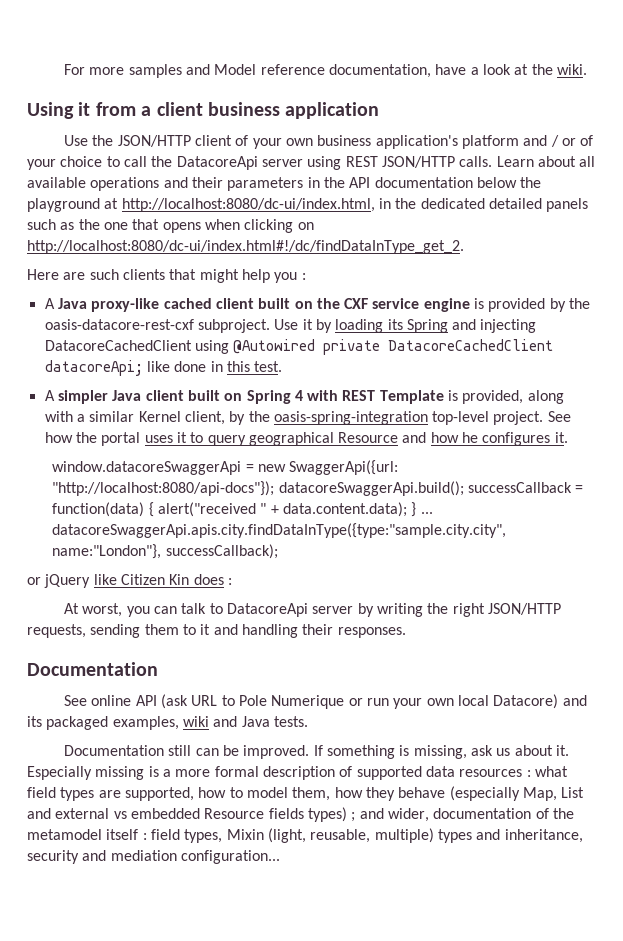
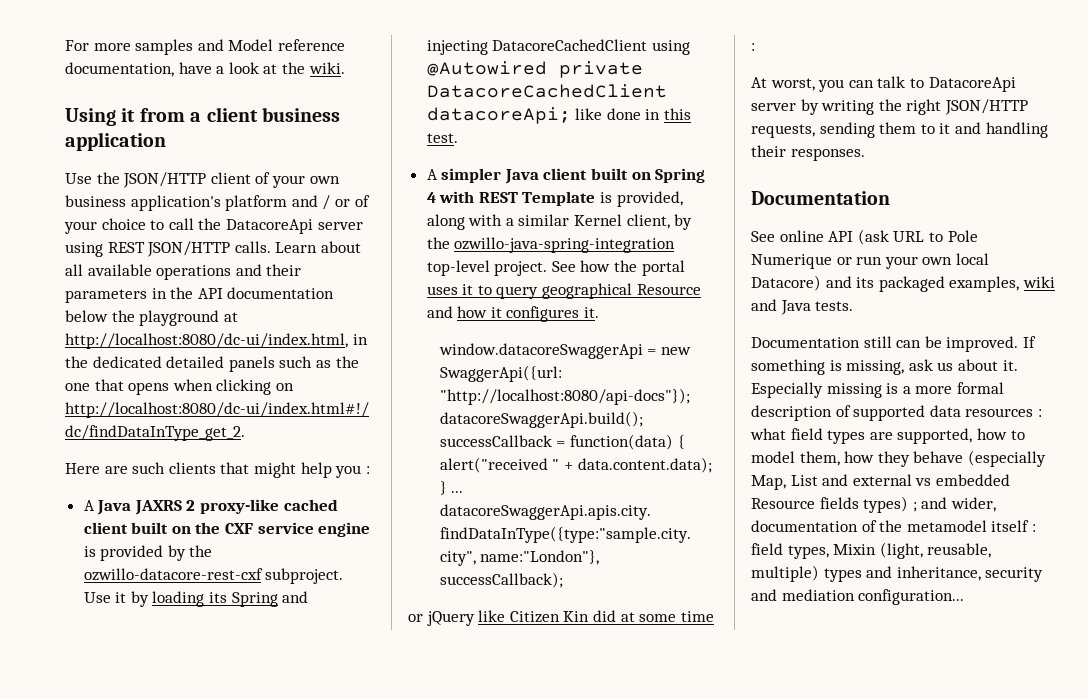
(87, 303) none -> [134,500,196,515] JAXRS 2
[44,319,194,330] oasis-datacore-rest-cxf -> [83,568,263,581] ozwillo-datacore-rest-cxf
[273,411,428,425] oasis-spring-integration -> [454,237,676,253] ozwillo-java-spring-integration
[462,432,479,443] he -> [490,307,502,318] it
[193,574,224,585] does -> [592,610,714,622] did at some time

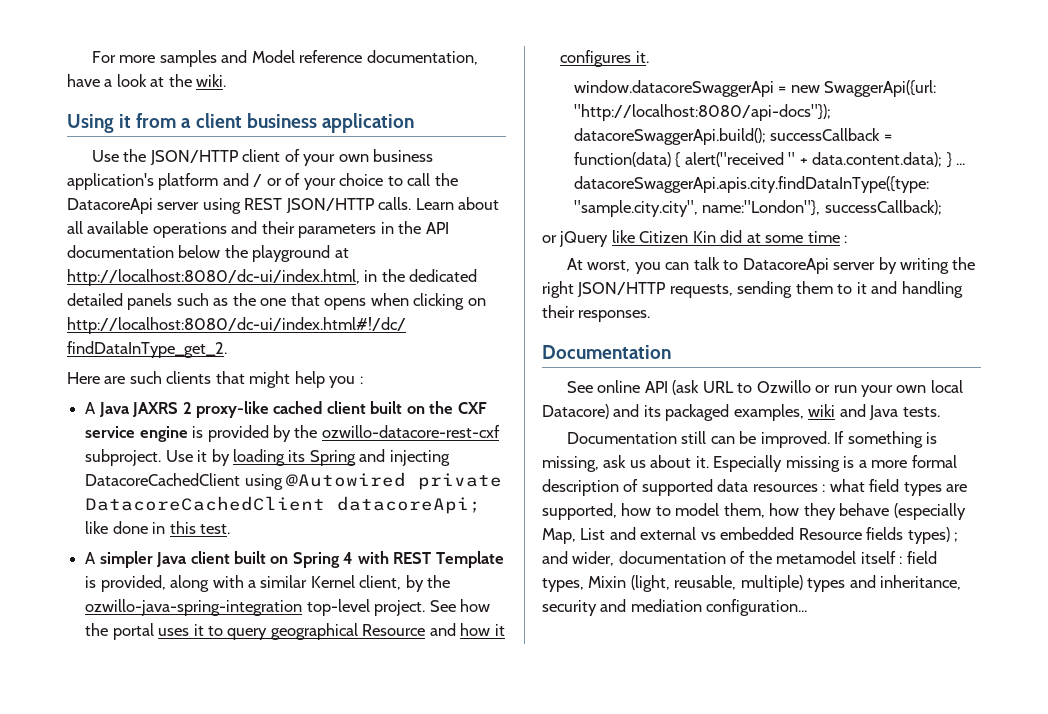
[947,230,978,242] [751,254,832,269] Pole Numerique -> [756,380,811,393] Ozwillo

